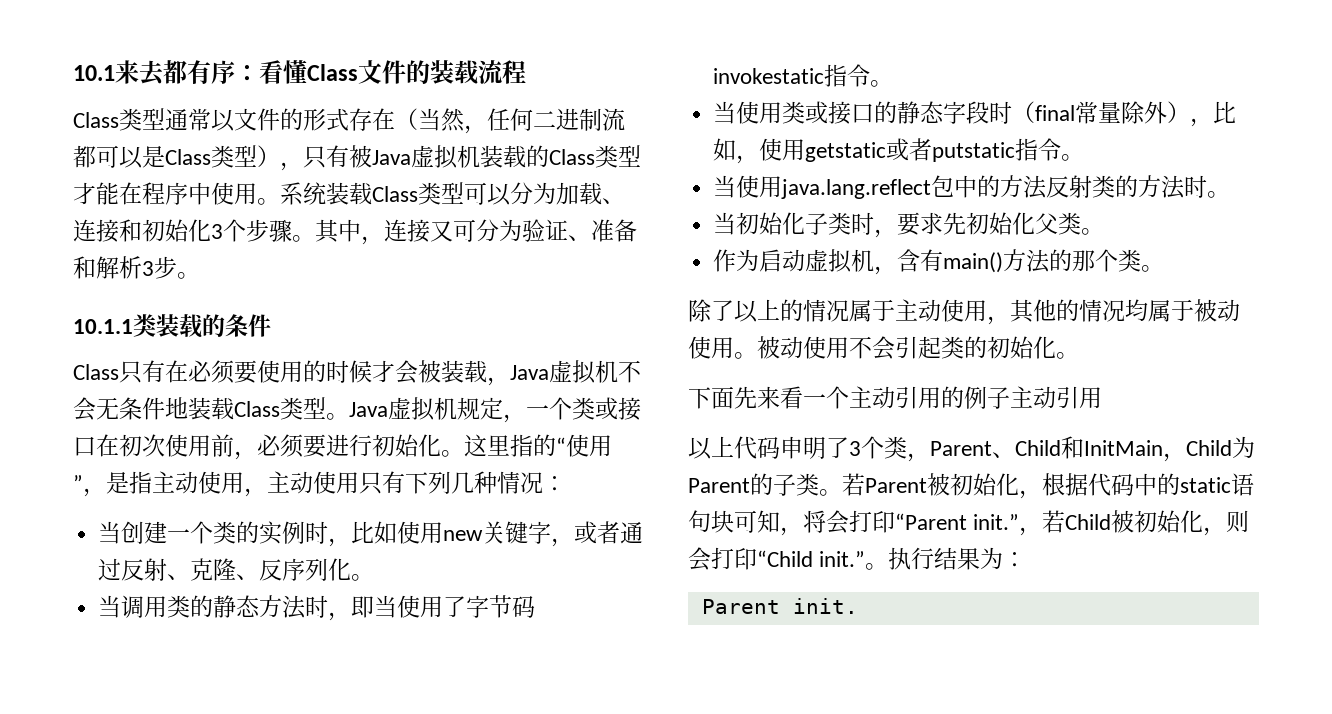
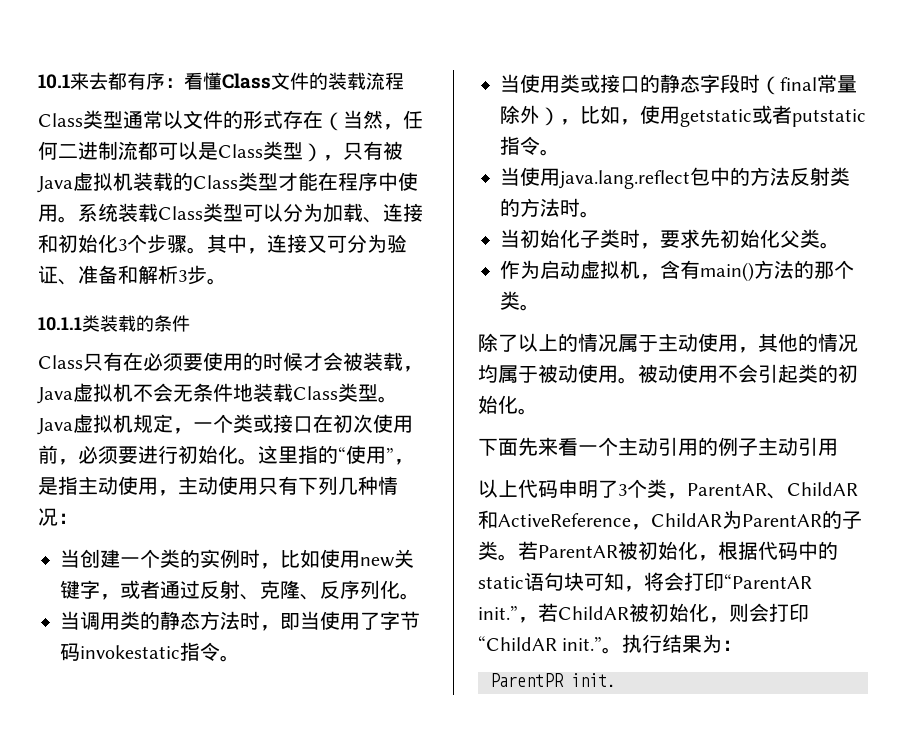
[930,436,1255,462] [688,478,750,493] Parent、Child和InitMain，Child为Parent -> [687,482,858,499] [478,510,822,530] ParentAR、ChildAR和ActiveReference，ChildAR为ParentAR
[865,478,927,493] Parent -> [538,545,618,558] ParentAR
[895,513,967,530] “Parent -> [724,574,812,589] “ParentAR
[1065,514,1112,530] Child -> [558,606,629,620] ChildAR
[757,550,813,567] “Child -> [478,636,557,651] “ChildAR
[701,599,780,614] Parent -> [490,673,564,687] ParentPR

